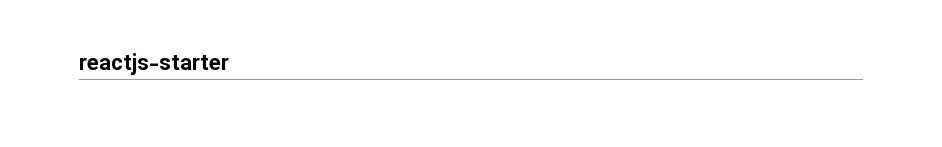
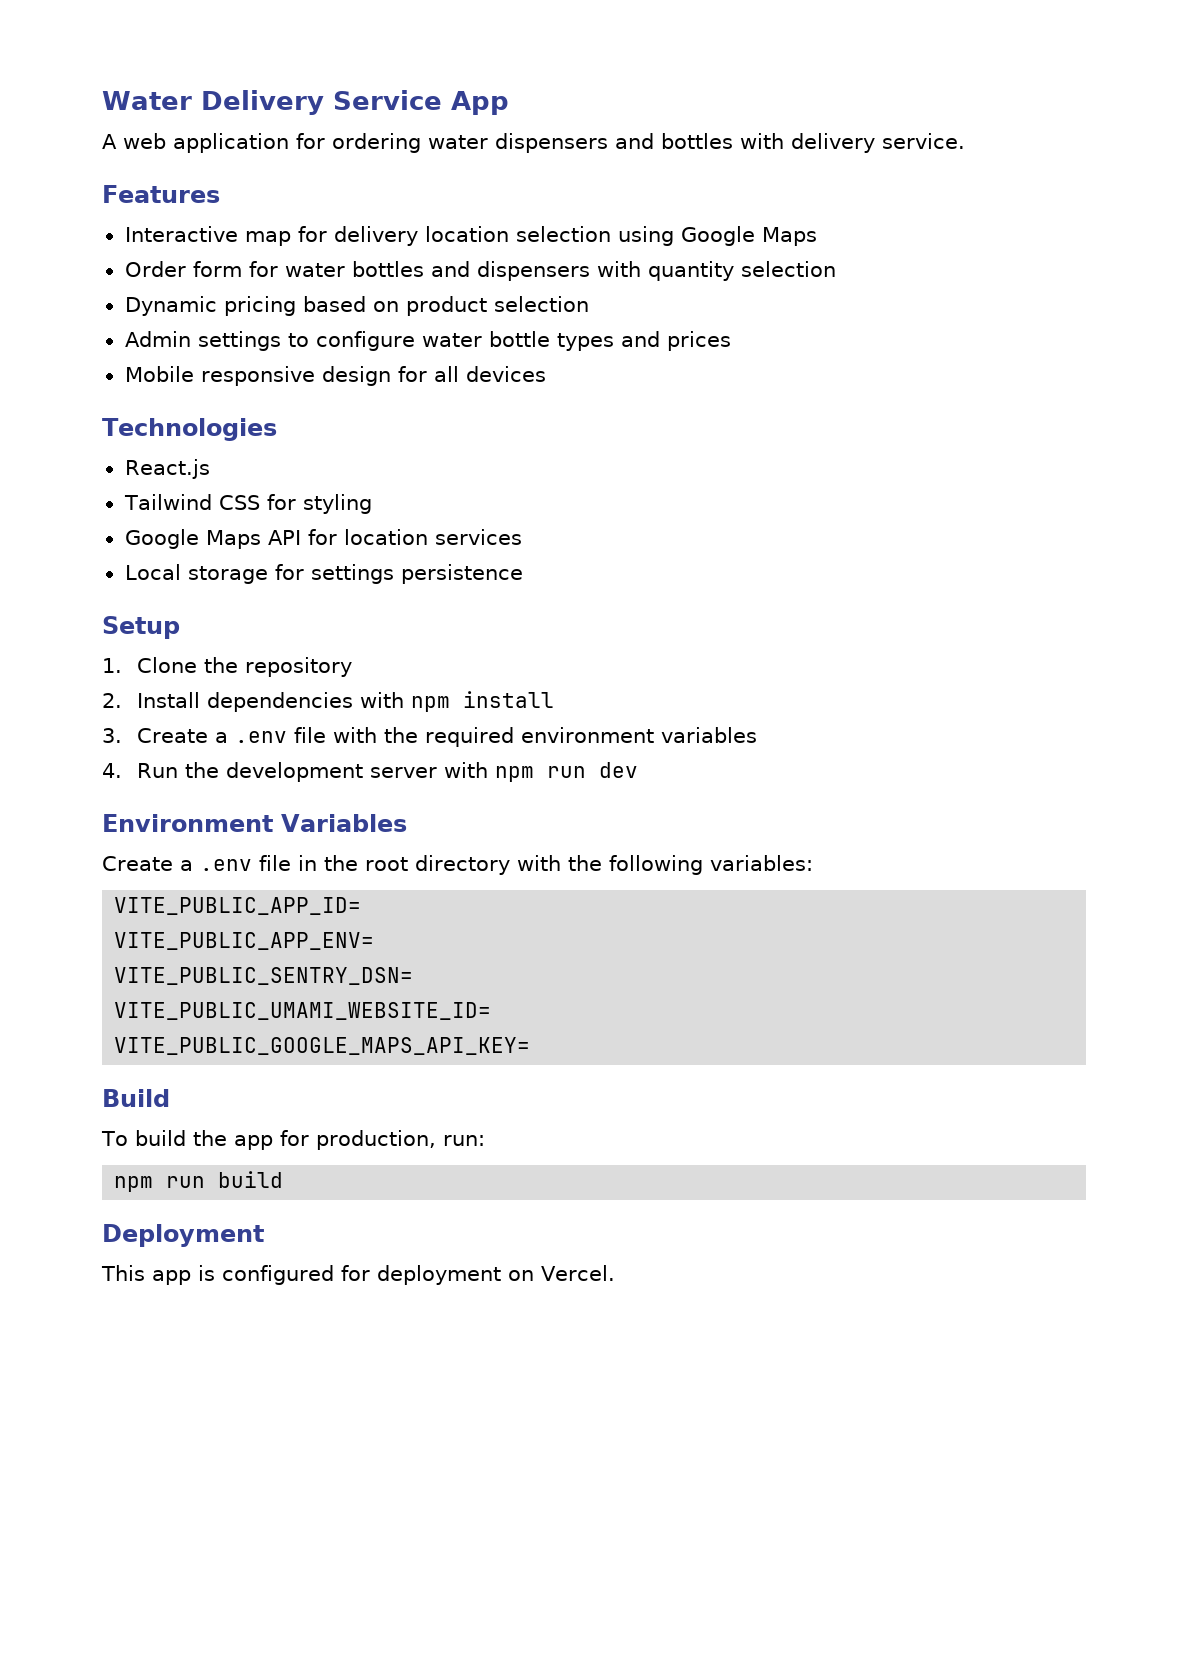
[79,53,229,75] reactjs-starter -> [102,90,509,115] [102,133,965,153] [102,185,220,203] [124,226,817,246] [124,261,836,281] [124,296,589,316] [124,331,731,351] [124,366,546,386] [102,418,277,441] [124,459,210,479] [123,494,372,514] [124,529,522,549] [124,564,523,584] [102,616,180,639] [102,657,352,677] [102,691,554,712] [102,727,757,747] [102,762,638,782] [102,814,407,832] [102,855,813,875] [114,897,362,915] [114,932,375,950] [114,967,414,985] [114,1002,492,1020] [114,1037,531,1055] [102,1089,170,1107] [101,1130,485,1150] [114,1171,284,1192] [102,1224,264,1247] [101,1265,615,1285] Water Delivery Service App // A web application for ordering water dispensers and bottles with delivery service. // Features // Interactive map for delivery location selection using Google Maps // Order form for water bottles and dispensers with quantity selection // Dynamic pricing based on product selection // Admin settings to configure water bottle types and prices // Mobile responsive design for all devices // Technologies // React.js // Tailwind CSS for styling // Google Maps API for location services // Local storage for settings persistence // Setup // 1. Clone the repository // 2. Install dependencies with npm install // 3. Create a .env file with the required environment variables // 4. Run the development server with npm run dev // Environment Variables // Create a .env file in the root directory with the following variables: // VITE_PUBLIC_APP_ID= // VITE_PUBLIC_APP_ENV= // VITE_PUBLIC_SENTRY_DSN= // VITE_PUBLIC_UMAMI_WEBSITE_ID= // VITE_PUBLIC_GOOGLE_MAPS_API_KEY= // Build // To build the app for production, run: // npm run build // Deployment // This app is configured for deployment on Vercel.

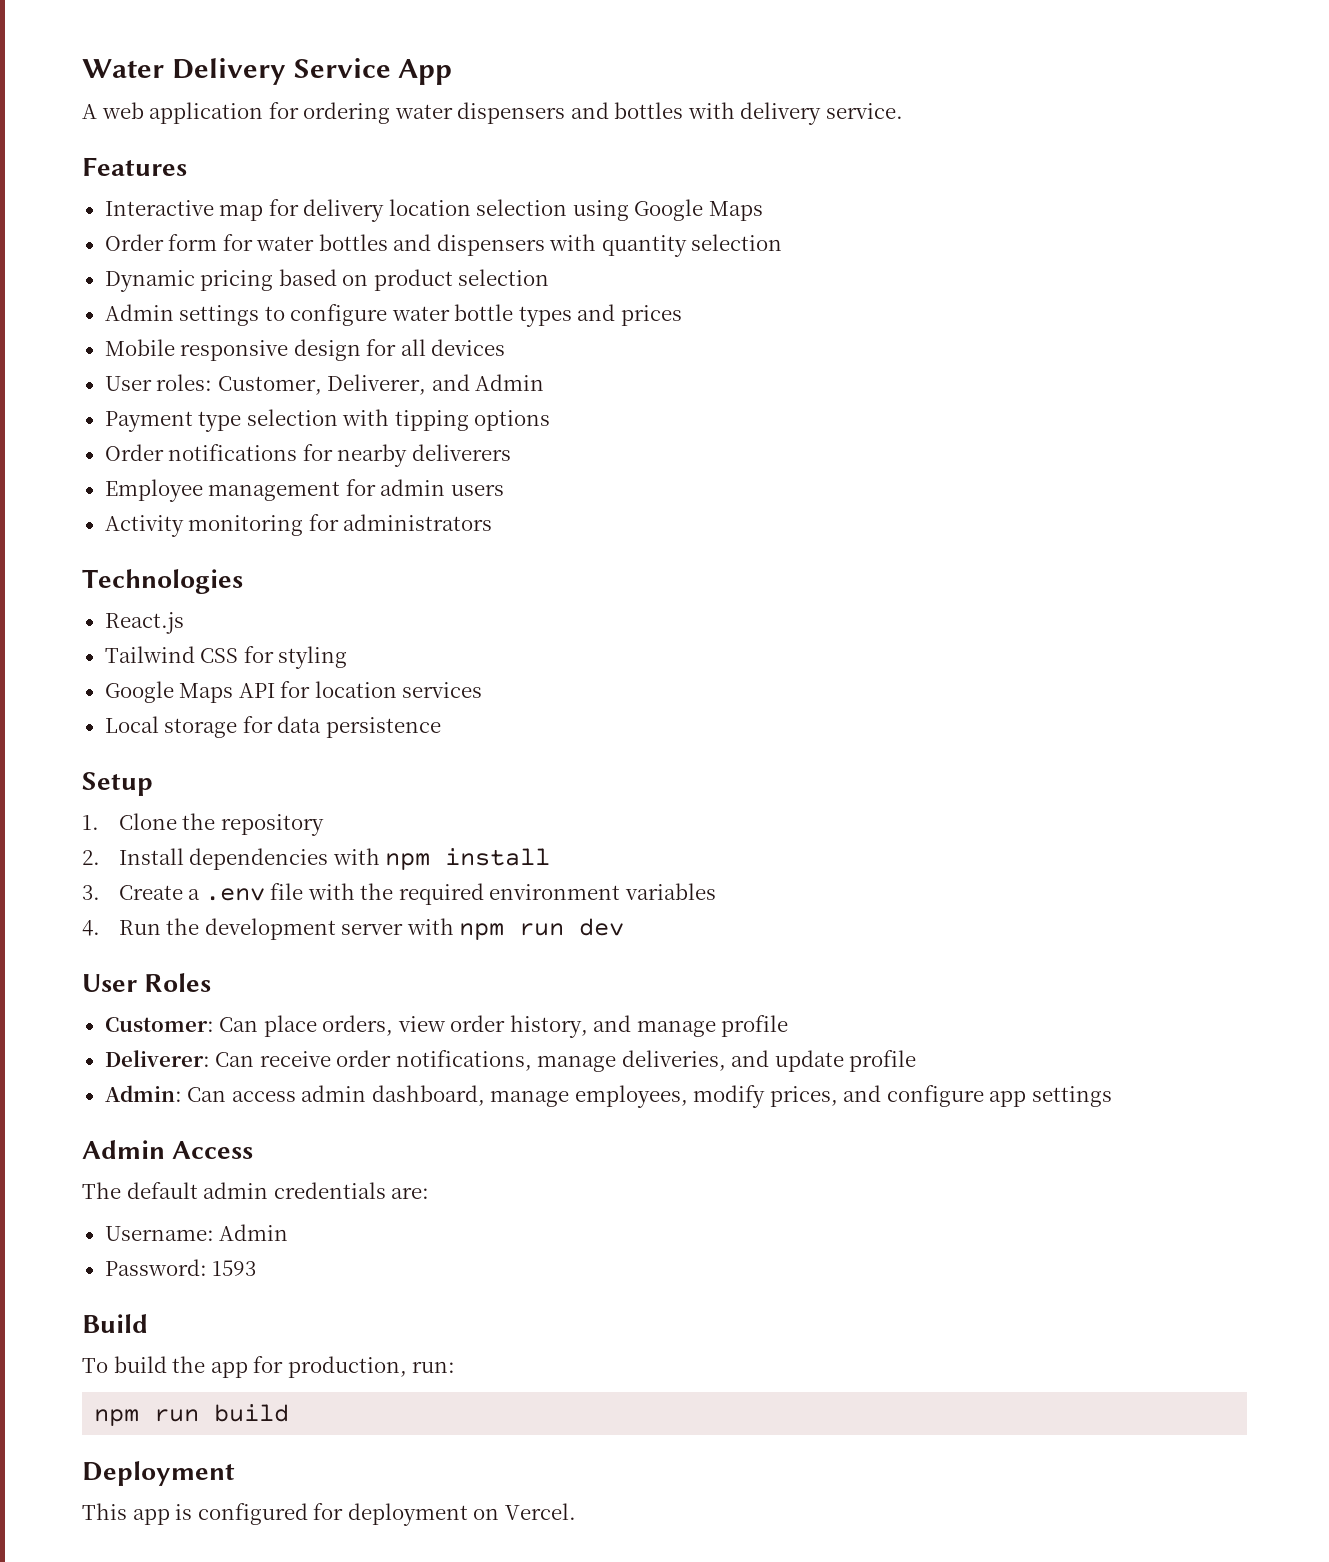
(546, 374) none -> [104,374,545,395] [104,409,551,432] [104,444,511,467] [104,479,504,502] [104,514,493,537] // User roles: Customer, Deliverer, and Admin // Payment type selection with tipping options // Order notifications for nearby deliverers // Employee management for admin users // Activity monitoring for administrators
[310,564,394,584] settings -> [277,716,322,733] data
[102,814,407,832] [102,855,813,875] [114,897,362,915] [114,932,375,950] [114,967,414,985] [114,1002,492,1020] [114,1037,531,1055] Environment Variables // Create a .env file in the root directory with the following variables: // VITE_PUBLIC_APP_ID= // VITE_PUBLIC_APP_ENV= // VITE_PUBLIC_SENTRY_DSN= // VITE_PUBLIC_UMAMI_WEBSITE_ID= // VITE_PUBLIC_GOOGLE_MAPS_API_KEY= -> [82,973,212,992] [104,1015,789,1038] [104,1050,917,1072] [104,1085,1112,1108] [82,1140,254,1159] [82,1182,430,1199] [104,1224,289,1241] [104,1259,257,1276] User Roles // Customer: Can place orders, view order history, and manage profile // Deliverer: Can receive order notifications, manage deliveries, and update profile // Admin: Can access admin dashboard, manage employees, modify prices, and configure app settings // Admin Access // The default admin credentials are: // Username: Admin // Password: 1593

